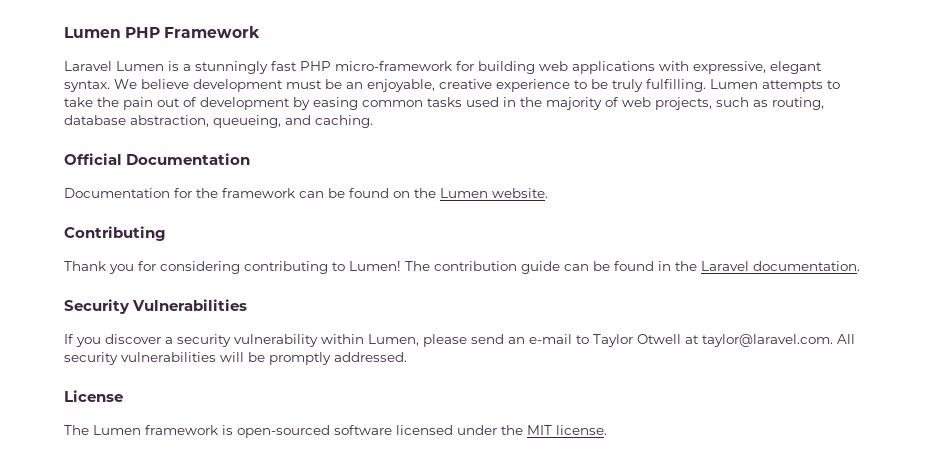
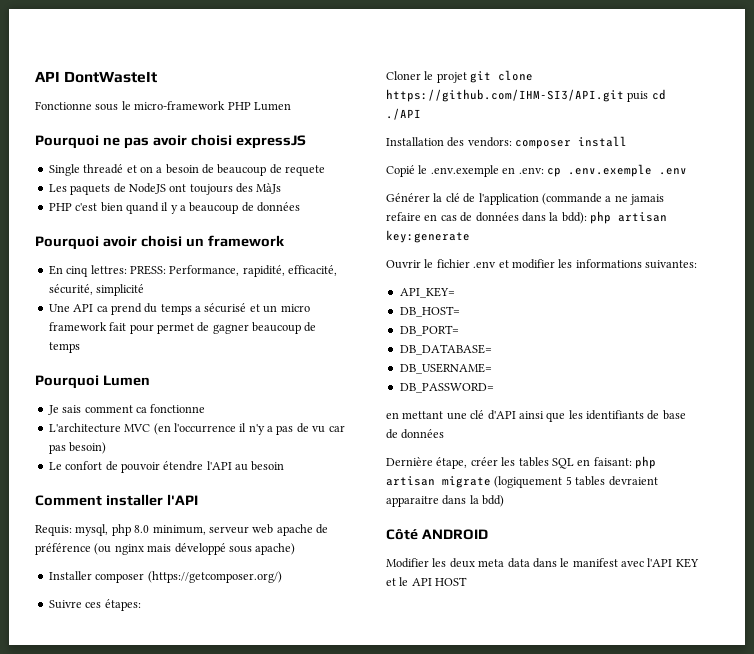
[64,26,261,38] [64,61,822,74] [64,79,840,92] [64,97,824,110] [64,115,373,128] [64,153,251,165] [64,188,548,198] [64,226,166,241] [64,261,860,274] [64,299,248,314] [64,334,855,347] [64,352,407,365] [64,390,123,402] [64,425,607,438] Lumen PHP Framework // Laravel Lumen is a stunningly fast PHP micro-framework for building web applications with expressive, elegant syntax. We believe development must be an enjoyable, creative experience to be truly fulfilling. Lumen attempts to take the pain out of development by easing common tasks used in the majority of web projects, such as routing, database abstraction, queueing, and caching. // Official Documentation // Documentation for the framework can be found on the Lumen website. // Contributing // Thank you for considering contributing to Lumen! The contribution guide can be found in the Laravel documentation. // Security Vulnerabilities // If you discover a security vulnerability within Lumen, please send an e-mail to Taylor Otwell at taylor@laravel.com. All security vulnerabilities will be promptly addressed. // License // The Lumen framework is open-sourced software licensed under the MIT license. -> [35,71,158,83] [35,101,291,111] [35,134,306,149] [48,164,326,176] [48,183,282,195] [48,202,301,214] [35,235,285,250] [48,265,337,277] [48,284,145,296] [48,303,310,315] [48,322,317,334] [48,342,80,353] [35,375,150,389] [47,404,206,415] [48,423,345,435] [48,442,107,454] [48,461,285,473] [35,494,198,506] [35,524,328,536] [35,543,296,555] [48,571,282,583] [48,599,141,611] [386,70,534,83] [386,89,666,102] [386,108,421,120] [386,136,628,149] [386,164,687,177] [386,193,664,205] [386,211,667,224] [386,230,470,243] [386,259,697,269] [399,287,455,298] [399,306,460,317] [399,325,459,336] [399,344,492,355] [399,363,492,374] [399,383,494,393] [386,410,686,422] [386,429,445,439] [386,456,656,469] [386,476,658,488] [386,495,505,507] [386,529,488,540] [386,558,699,568] [386,577,468,586] API DontWasteIt // Fonctionne sous le micro-framework PHP Lumen // Pourquoi ne pas avoir choisi expressJS // Single threadé et on a besoin de beaucoup de requete // Les paquets de NodeJS ont toujours des MàJs // PHP c'est bien quand il y a beaucoup de données // Pourquoi avoir choisi un framework // En cinq lettres: PRESS: Performance, rapidité, efficacité, sécurité, simplicité // Une API ca prend du temps a sécurisé et un micro framework fait pour permet de gagner beaucoup de temps // Pourquoi Lumen // Je sais comment ca fonctionne // L'architecture MVC (en l'occurrence il n'y a pas de vu car pas besoin) // Le confort de pouvoir étendre l'API au besoin // Comment installer l'API // Requis: mysql, php 8.0 minimum, serveur web apache de préférence (ou nginx mais développé sous apache) // Installer composer (https://getcomposer.org/) // Suivre ces étapes: // Cloner le projet git clone https://github.com/IHM-SI3/API.git puis cd ./API // Installation des vendors: composer install // Copié le .env.exemple en .env: cp .env.exemple .env // Générer la clé de l'application (commande a ne jamais refaire en cas de données dans la bdd): php artisan key:generate // Ouvrir le fichier .env et modifier les informations suivantes: // API_KEY= // DB_HOST= // DB_PORT= // DB_DATABASE= // DB_USERNAME= // DB_PASSWORD= // en mettant une clé d'API ainsi que les identifiants de base de données // Dernière étape, créer les tables SQL en faisant: php artisan migrate (logiquement 5 tables devraient apparaitre dans la bdd) // Côté ANDROID // Modifier les deux meta data dans le manifest avec l'API KEY et le API HOST

